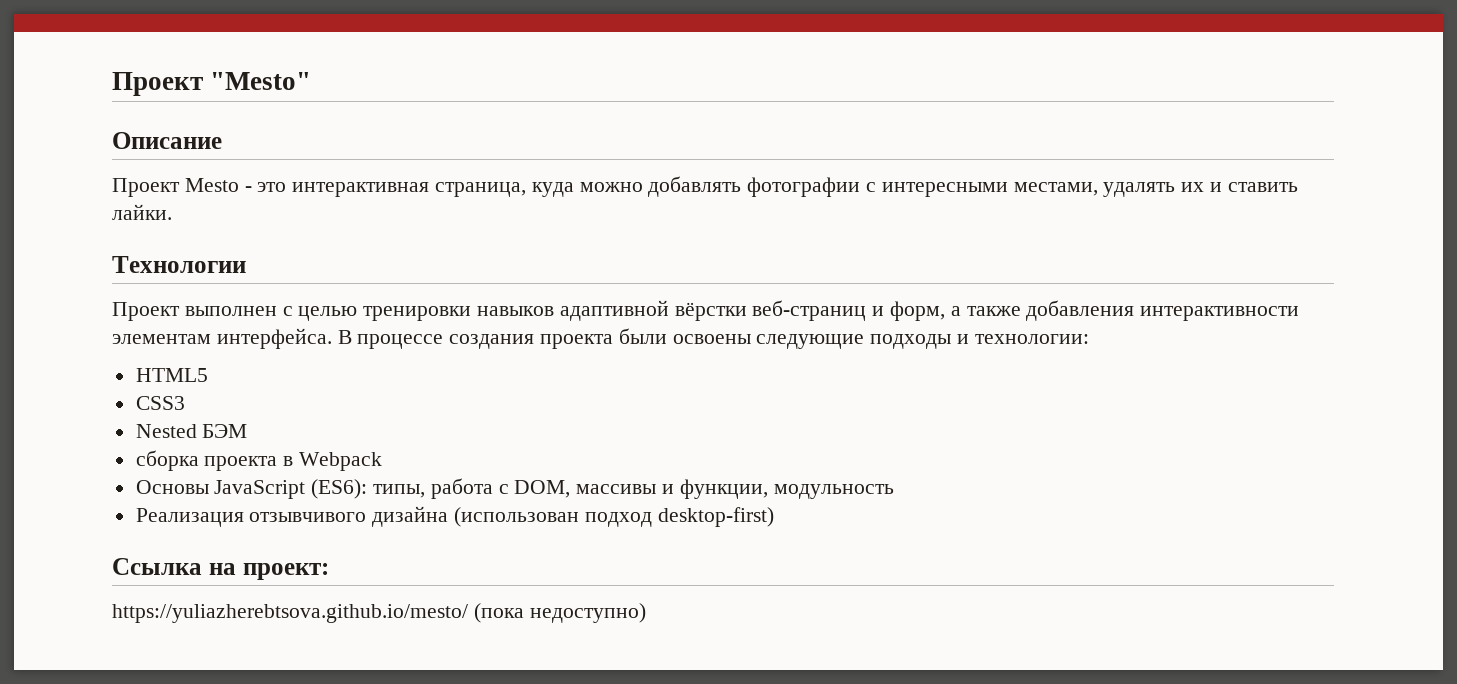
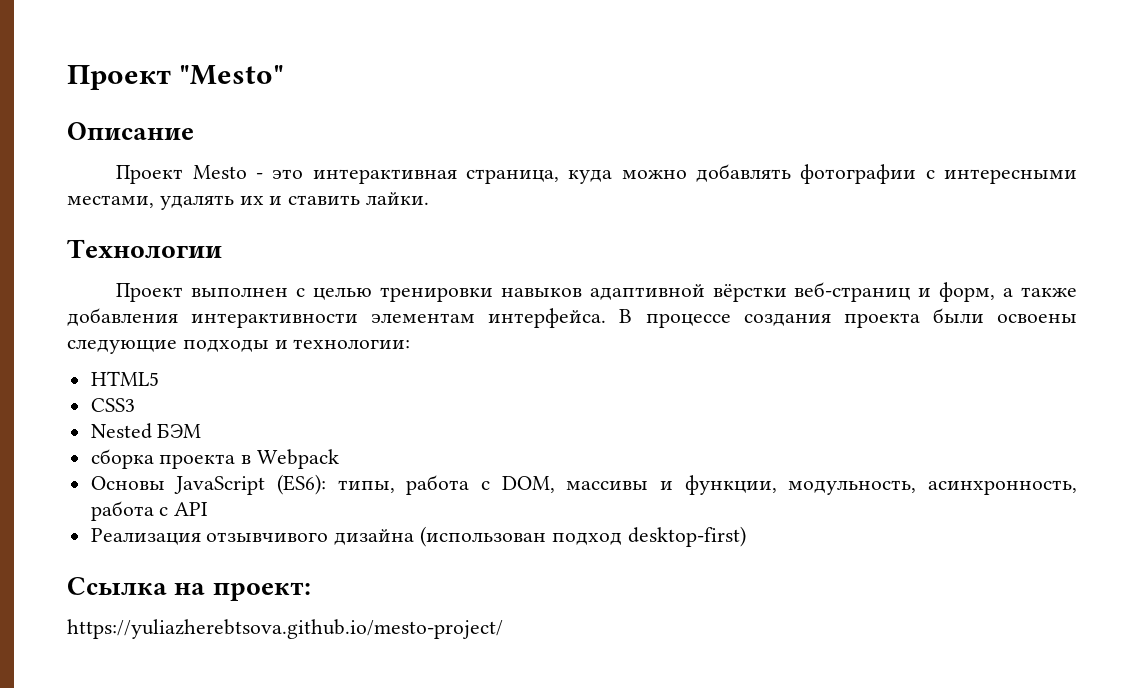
[773,484,894,499] модульность -> [788,480,1077,495] [90,501,209,521] модульность, асинхронность, работа с API
[112,603,646,623] https://yuliazherebtsova.github.io/mesto/ (пока недоступно) -> [67,619,503,639] https://yuliazherebtsova.github.io/mesto-project/

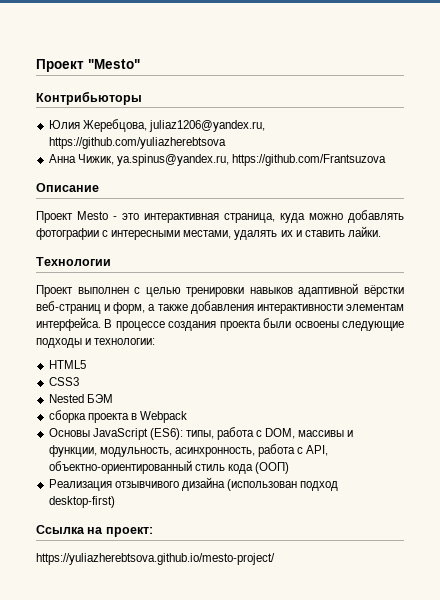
(285, 75) none -> [36,91,142,105] [48,119,265,132] [48,137,226,149] [48,154,386,166] // Контрибьюторы // Юлия Жеребцова, juliaz1206@yandex.ru, https://github.com/yuliazherebtsova // Анна Чижик, ya.spinus@yandex.ru, https://github.com/Frantsuzova
[174,502,209,516] API -> [306,445,329,456] [48,460,289,474] API, объектно-ориентированный стиль кода (ООП)

